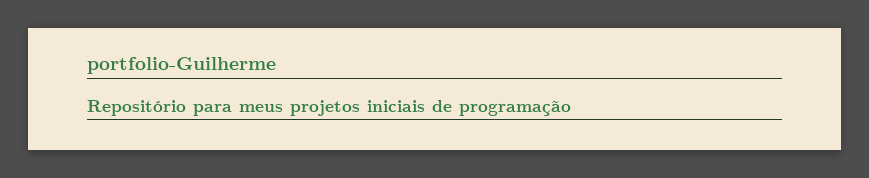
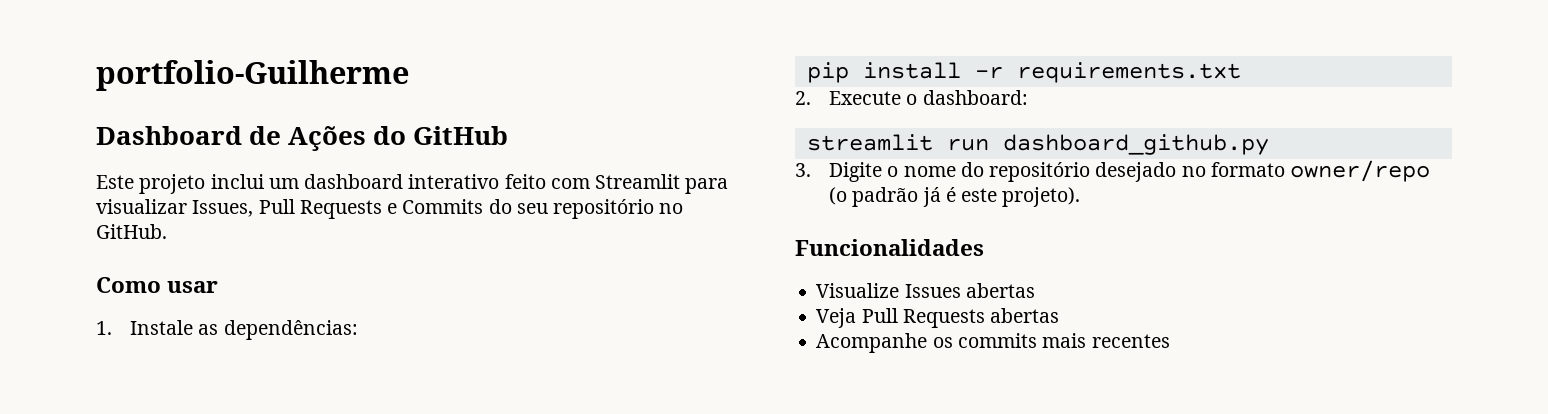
[87,100,571,116] Repositório para meus projetos iniciais de programação -> [96,126,509,151] [96,174,729,194] [96,199,684,219] [96,224,167,239] [96,277,219,293] [96,320,358,340] [806,62,1241,83] [795,90,1028,105] [806,134,1269,155] [795,160,1431,182] [828,187,1081,207] [795,239,984,256] [816,283,1035,298] [816,308,1060,328] [816,333,1170,353] Dashboard de Ações do GitHub // Este projeto inclui um dashboard interativo feito com Streamlit para visualizar Issues, Pull Requests e Commits do seu repositório no GitHub. // Como usar // 1. Instale as dependências: // pip install -r requirements.txt // 2. Execute o dashboard: // streamlit run dashboard_github.py // 3. Digite o nome do repositório desejado no formato owner/repo (o padrão já é este projeto). // Funcionalidades // Visualize Issues abertas // Veja Pull Requests abertas // Acompanhe os commits mais recentes

